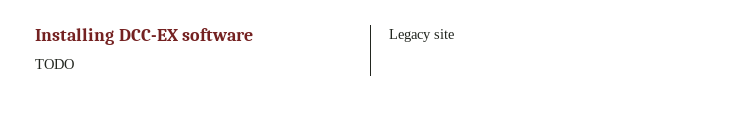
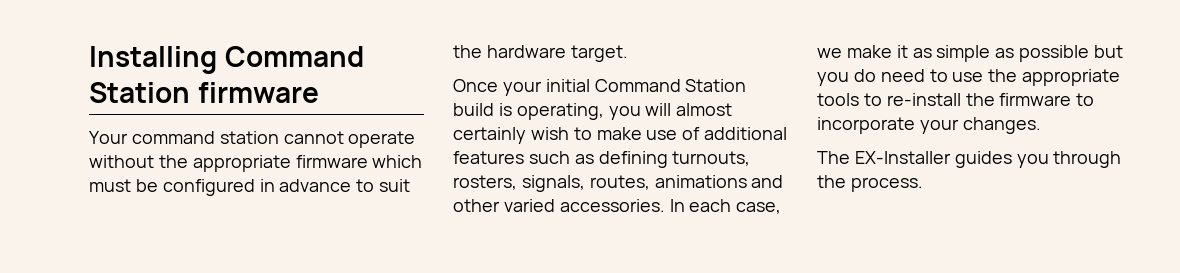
[118,28,254,41] [35,59,74,69] [389,29,454,42] DCC-EX software // TODO // Legacy site -> [224,46,364,67] [89,82,319,103] [89,131,416,148] [89,155,423,172] [89,179,411,196] [453,45,628,62] [453,79,747,96] [453,103,733,120] [453,127,788,144] [453,151,751,168] [453,175,784,192] [453,199,782,214] [817,45,1124,62] [817,69,1121,86] [817,93,1095,106] [817,117,1041,134] [817,151,1122,168] [817,175,923,192] Command Station firmware // Your command station cannot operate without the appropriate firmware which must be configured in advance to suit the hardware target. // Once your initial Command Station build is operating, you will almost certainly wish to make use of additional features such as defining turnouts, rosters, signals, routes, animations and other varied accessories. In each case, we make it as simple as possible but you do need to use the appropriate tools to re-install the firmware to incorporate your changes. // The EX-Installer guides you through the process.

